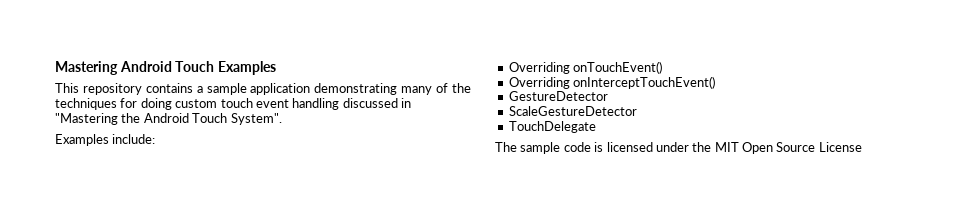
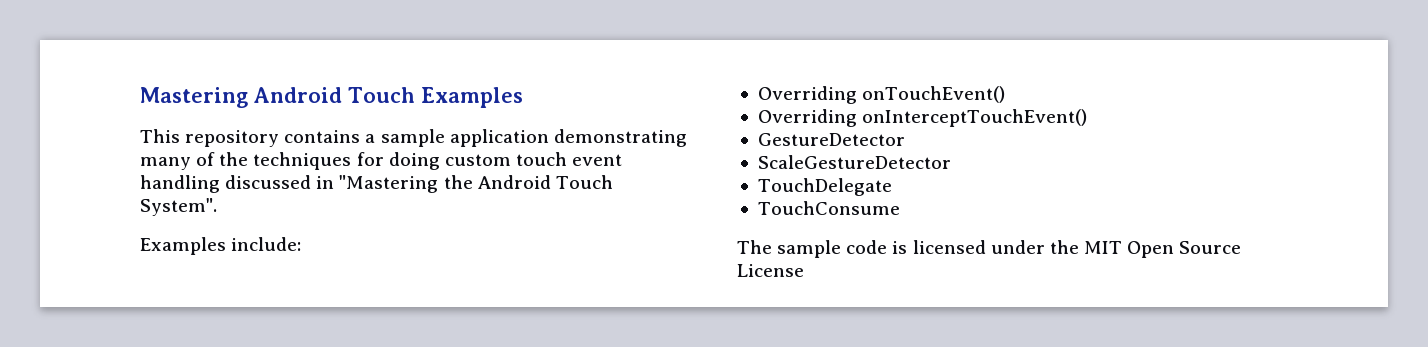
(596, 127) none -> [757,201,900,215] // TouchConsume

